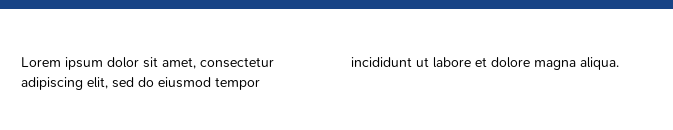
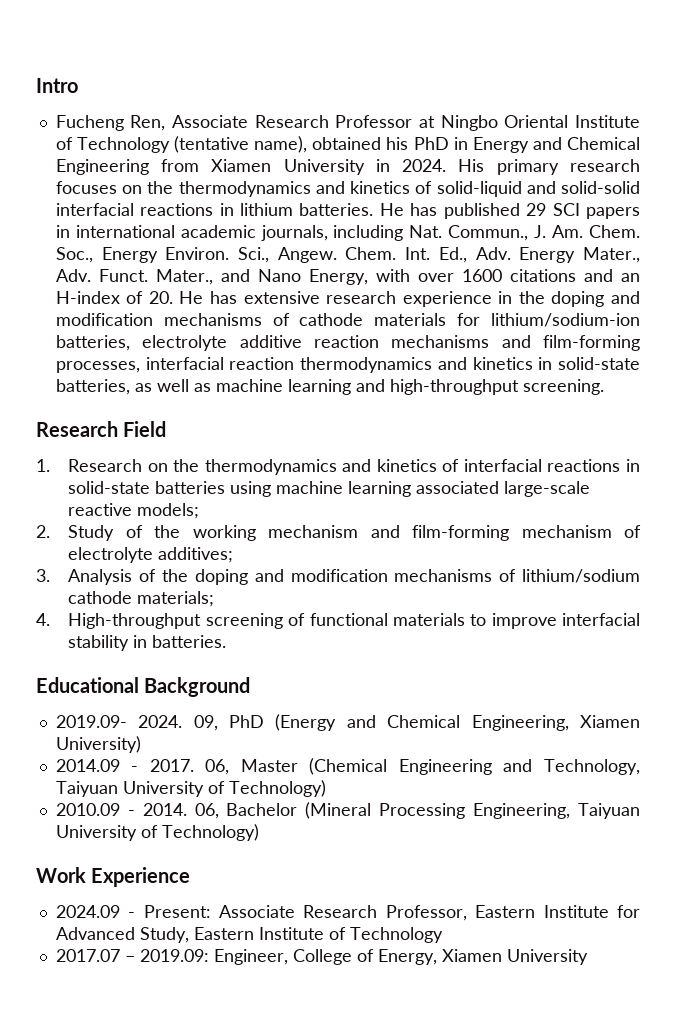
[21,57,274,70] [21,77,260,90] [351,57,619,70] Lorem ipsum dolor sit amet, consectetur adipiscing elit, sed do eiusmod tempor incididunt ut labore et dolore magna aliqua. -> [36,78,78,93] [55,115,640,131] [55,136,641,153] [55,159,640,175] [55,181,641,197] [55,203,641,219] [55,225,640,241] [55,247,641,263] [55,269,640,285] [55,291,641,307] [55,313,640,327] [55,335,640,351] [55,357,640,373] [55,379,604,395] [36,421,167,437] [36,459,641,475] [68,481,591,497] [68,503,200,519] [36,525,641,541] [68,547,234,563] [36,569,640,585] [68,591,215,607] [36,613,640,629] [68,635,227,651] [36,677,251,697] [55,714,640,731] [55,736,141,753] [55,758,640,775] [55,780,326,797] [55,802,640,819] [55,824,259,841] [36,867,191,887] [55,905,640,921] [55,927,443,943] [55,949,588,965] Intro // Fucheng Ren, Associate Research Professor at Ningbo Oriental Institute of Technology (tentative name), obtained his PhD in Energy and Chemical Engineering from Xiamen University in 2024. His primary research focuses on the thermodynamics and kinetics of solid-liquid and solid-solid interfacial reactions in lithium batteries. He has published 29 SCI papers in international academic journals, including Nat. Commun., J. Am. Chem. Soc., Energy Environ. Sci., Angew. Chem. Int. Ed., Adv. Energy Mater., Adv. Funct. Mater., and Nano Energy, with over 1600 citations and an H-index of 20. He has extensive research experience in the doping and modification mechanisms of cathode materials for lithium/sodium-ion batteries, electrolyte additive reaction mechanisms and film-forming processes, interfacial reaction thermodynamics and kinetics in solid-state batteries, as well as machine learning and high-throughput screening. // Research Field // 1. Research on the thermodynamics and kinetics of interfacial reactions in solid-state batteries using machine learning associated large-scale reactive models; // 2. Study of the working mechanism and film-forming mechanism of electrolyte additives; // 3. Analysis of the doping and modification mechanisms of lithium/sodium cathode materials; // 4. High-throughput screening of functional materials to improve interfacial stability in batteries. // Educational Background // 2019.09- 2024. 09, PhD (Energy and Chemical Engineering, Xiamen University) // 2014.09 - 2017. 06, Master (Chemical Engineering and Technology, Taiyuan University of Technology) // 2010.09 - 2014. 06, Bachelor (Mineral Processing Engineering, Taiyuan University of Technology) // Work Experience // 2024.09 - Present: Associate Research Professor, Eastern Institute for Advanced Study, Eastern Institute of Technology // 2017.07 – 2019.09: Engineer, College of Energy, Xiamen University

